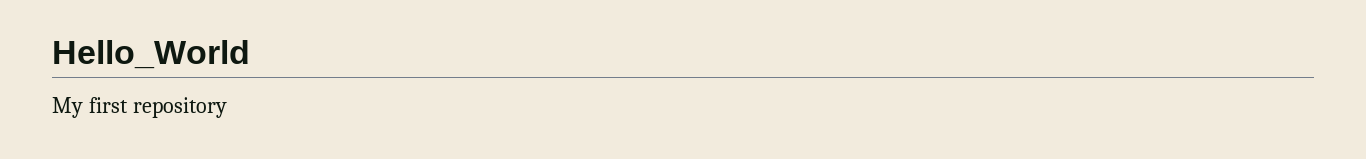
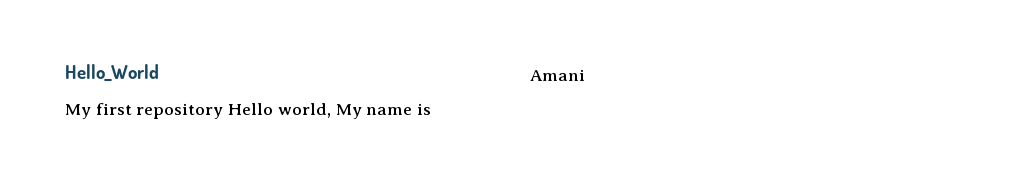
(227, 107) none -> [228,103,432,119] [530,69,585,81] Hello world, My name is Amani

